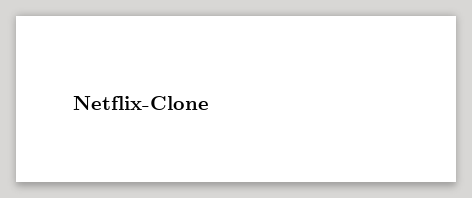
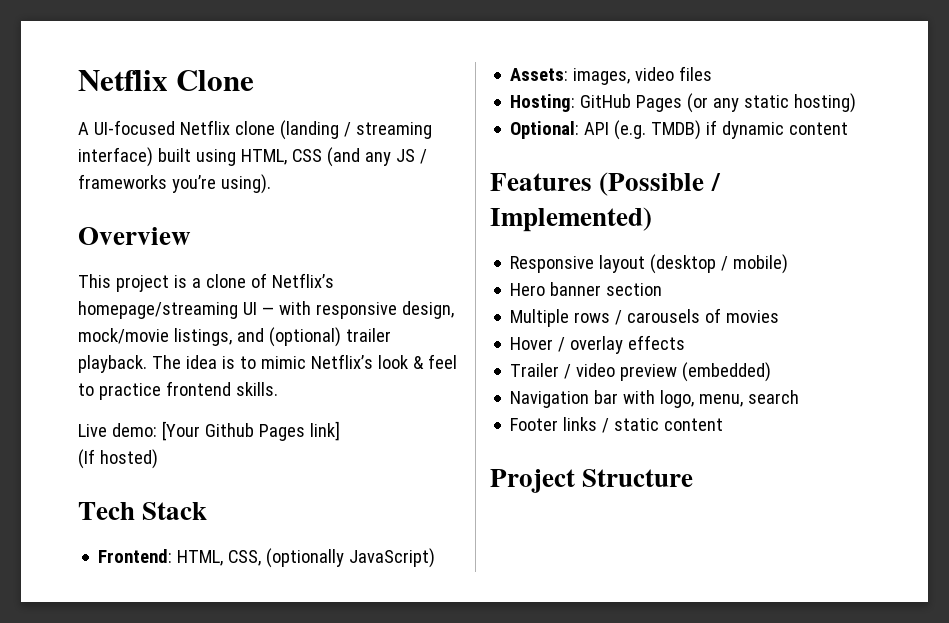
[73,96,209,110] Netflix-Clone -> [78,70,255,91] [78,120,432,140] [78,147,427,167] [78,174,271,194] [78,227,191,245] [78,273,334,292] [78,301,454,319] [78,327,391,347] [78,354,457,373] [78,381,278,400] [78,421,340,441] [78,449,158,469] [78,502,208,520] [98,548,436,568] [510,66,713,85] [510,93,857,113] [510,120,849,140] [490,172,721,196] [490,207,652,232] [510,254,789,274] [510,282,663,296] [510,308,780,327] [510,335,686,354] [510,362,772,382] [510,390,800,408] [510,417,724,433] [490,469,694,493] Netflix Clone // A UI-focused Netflix clone (landing / streaming interface) built using HTML, CSS (and any JS / frameworks you’re using). // Overview // This project is a clone of Netflix’s homepage/streaming UI — with responsive design, mock/movie listings, and (optional) trailer playback. The idea is to mimic Netflix’s look & feel to practice frontend skills. // Live demo: [Your Github Pages link] // (If hosted) // Tech Stack // Frontend: HTML, CSS, (optionally JavaScript) // Assets: images, video files // Hosting: GitHub Pages (or any static hosting) // Optional: API (e.g. TMDB) if dynamic content // Features (Possible / Implemented) // Responsive layout (desktop / mobile) // Hero banner section // Multiple rows / carousels of movies // Hover / overlay effects // Trailer / video preview (embedded) // Navigation bar with logo, menu, search // Footer links / static content // Project Structure

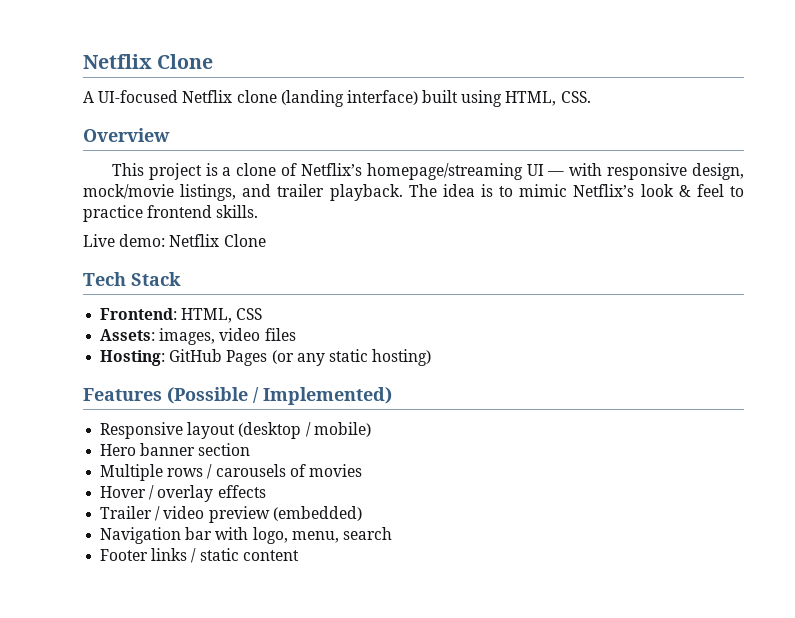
[343,122,432,139] / streaming -> (344, 98) none
[291,147,427,167] [78,174,271,194] CSS (and any JS / frameworks you’re using). -> [560,91,591,103] CSS.
[268,327,341,347] (optional) -> (272, 190) none
[161,421,340,441] [78,449,158,469] [Your Github Pages link] // (If hosted) -> [169,234,266,247] Netflix Clone
[228,548,436,568] CSS, (optionally JavaScript) -> [236,308,263,320] CSS
[510,120,849,140] // Optional: API (e.g. TMDB) if dynamic content -> (432, 357) none
[490,469,694,493] // Project Structure -> (299, 555) none

